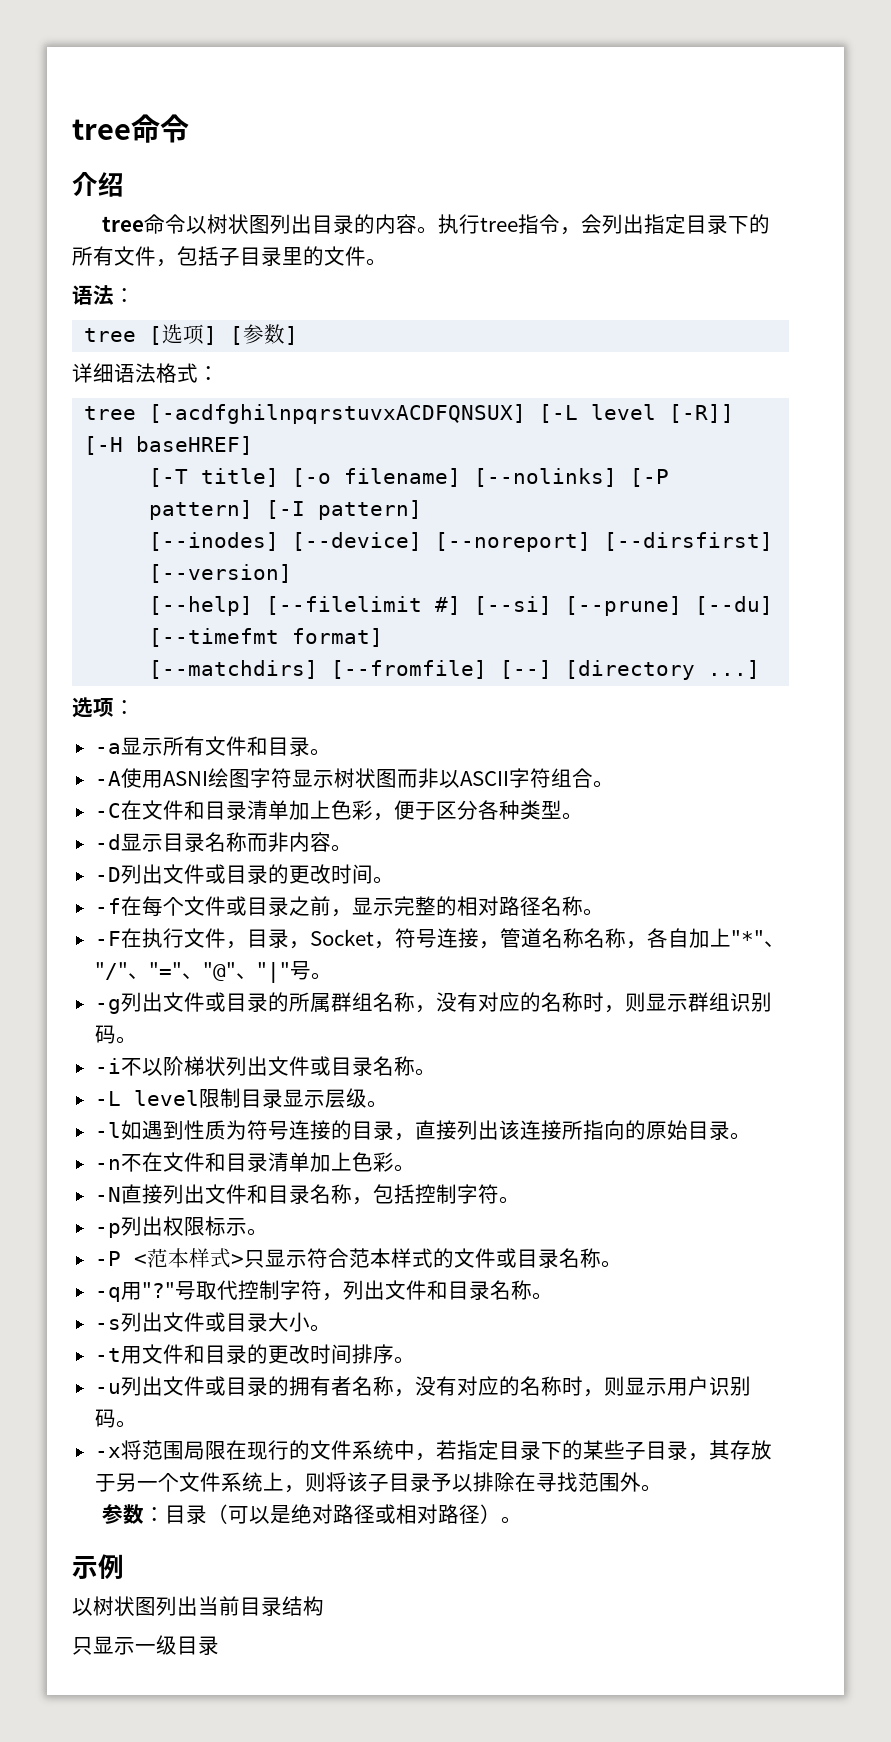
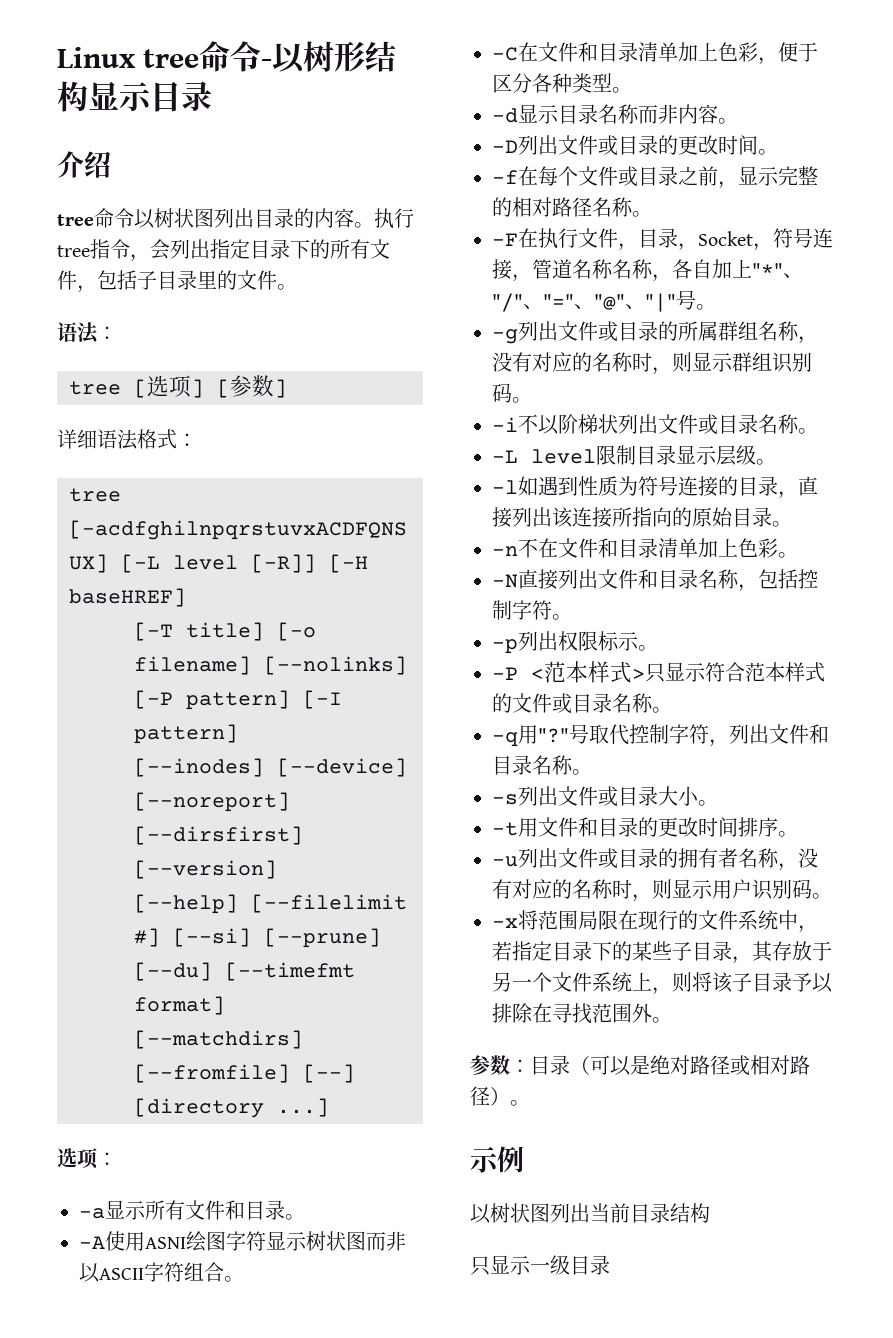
[72,114,189,143] tree命令 -> [57,41,397,73] [57,81,212,112] Linux tree命令-以树形结构显示目录

